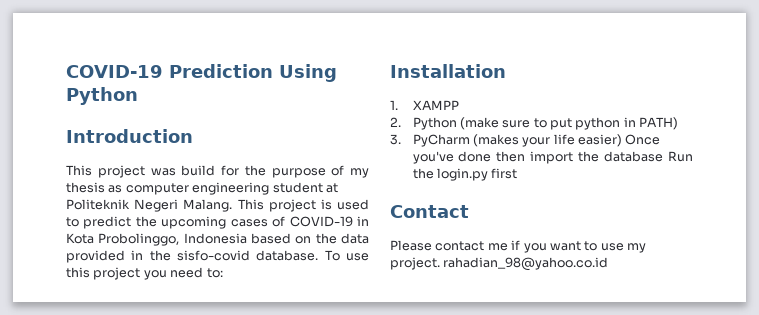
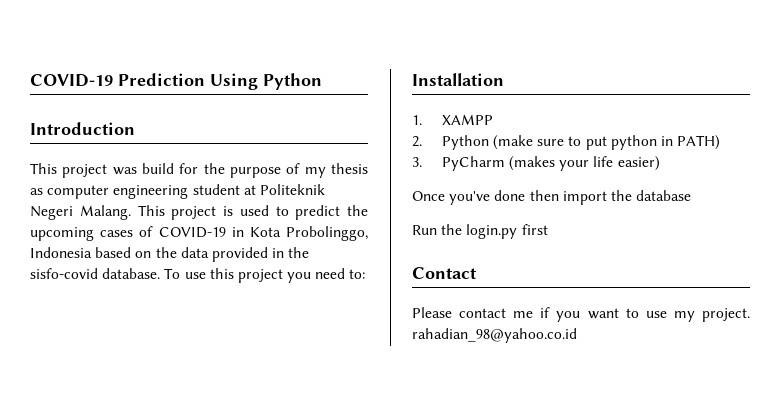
(623, 140) none -> (660, 163) //
(664, 156) none -> (692, 195) //

